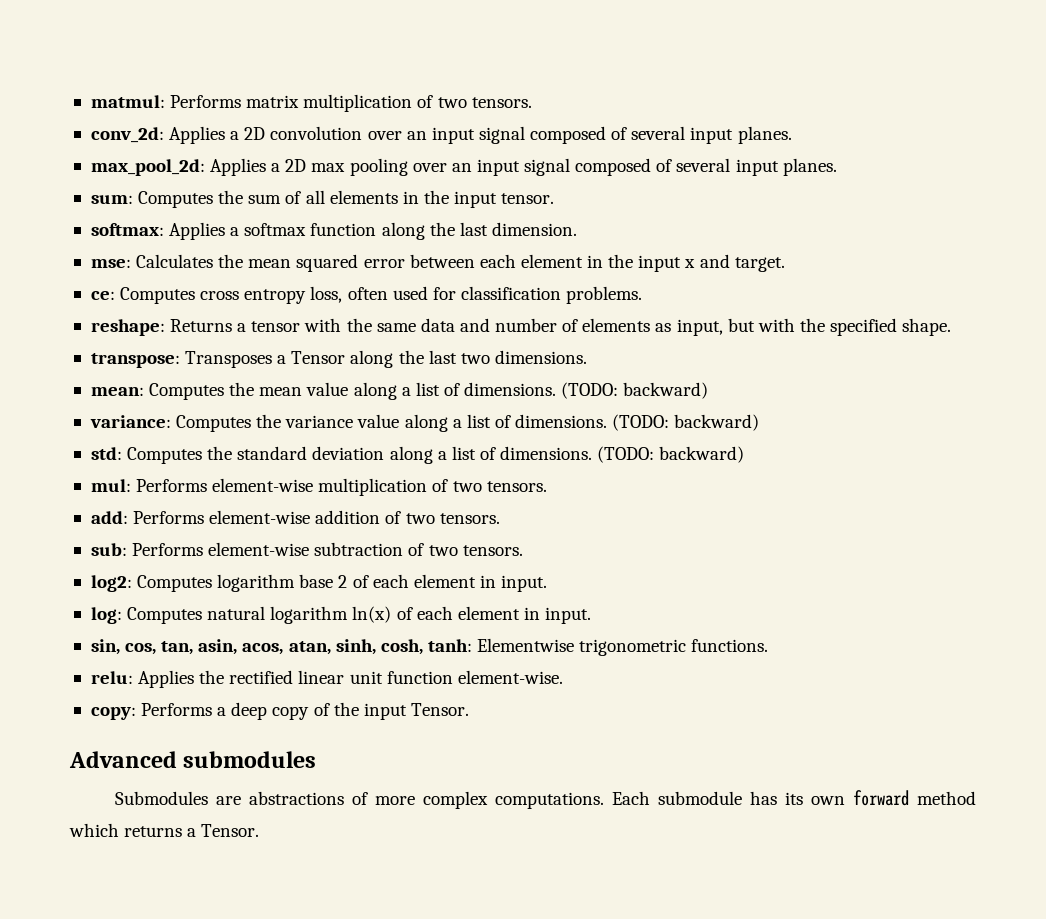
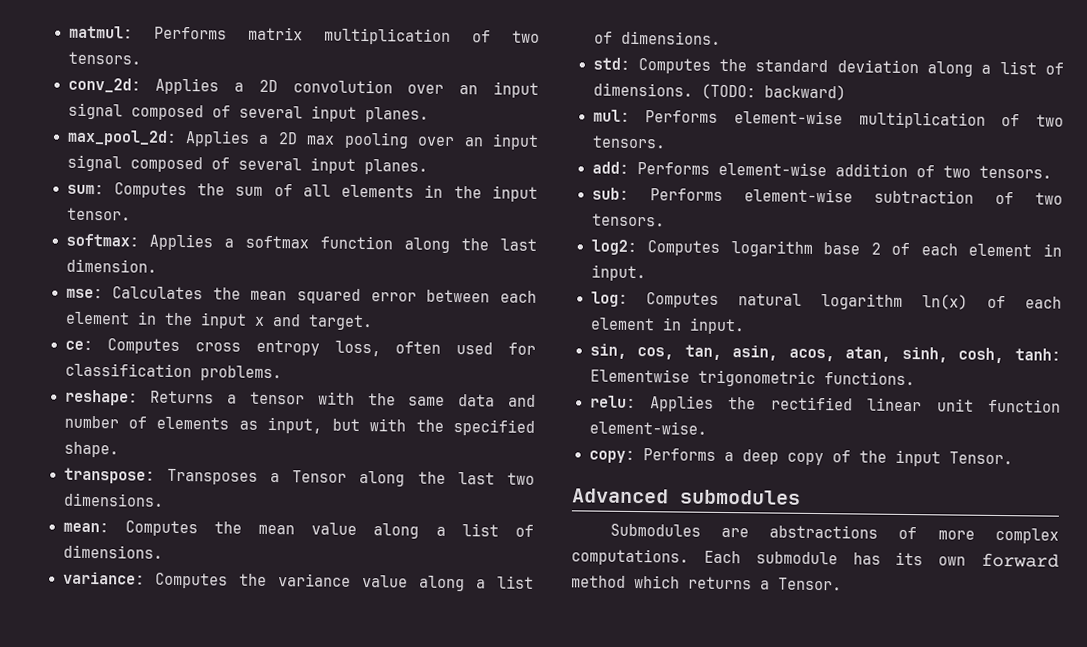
[561,382,709,399] (TODO: backward) -> (163, 551) none
[612,414,760,431] (TODO: backward) -> (721, 37) none

